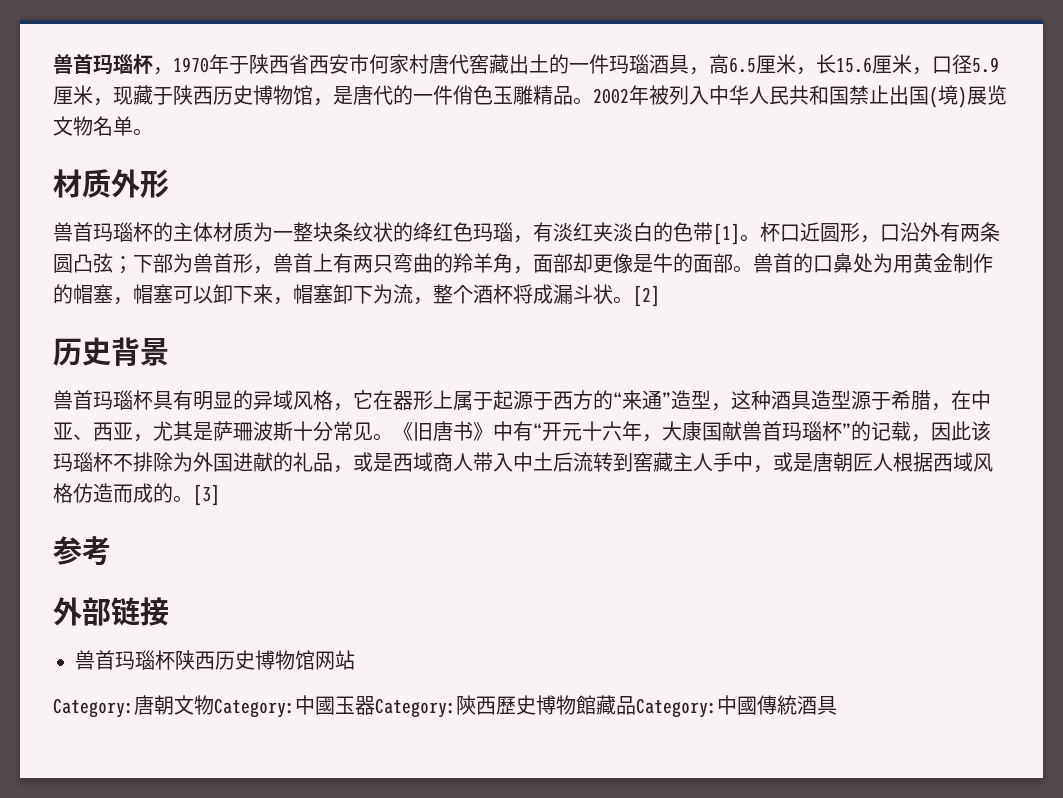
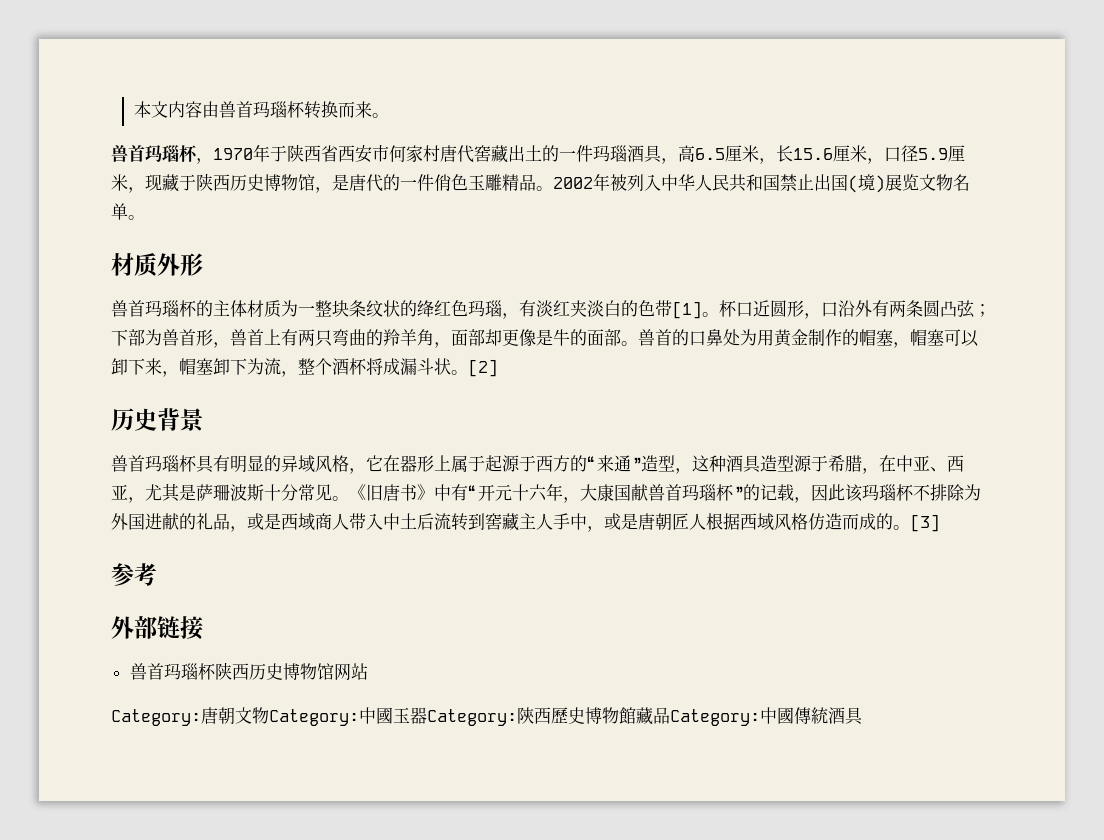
(53, 63) none -> [133,101,389,119] 本文内容由兽首玛瑙杯转换而来。 //

